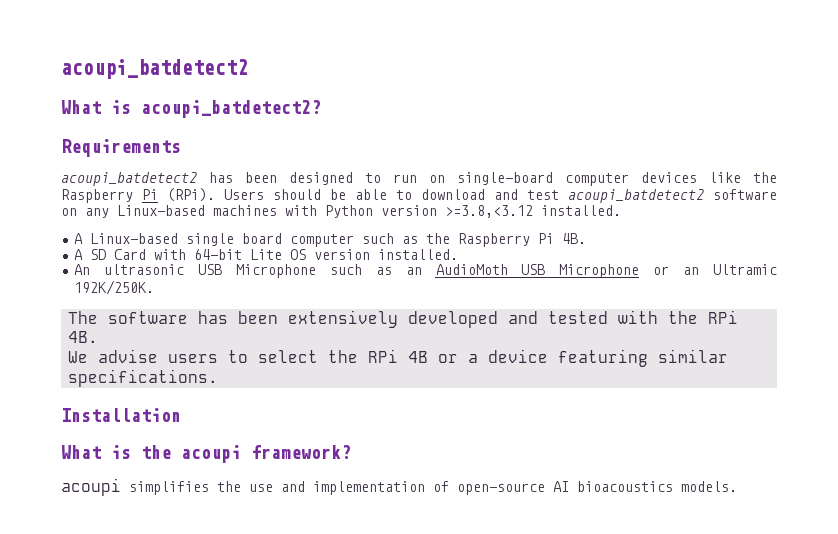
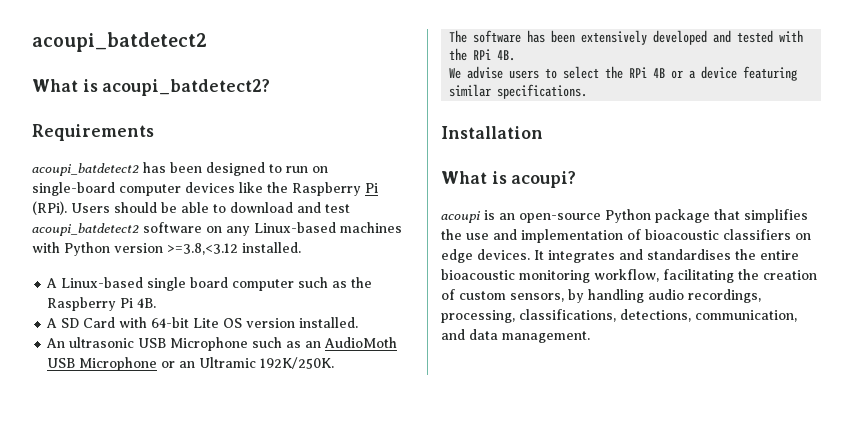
[141,445,351,463] [61,478,121,496] the acoupi framework? // acoupi -> [511,171,577,188] [441,209,740,223] acoupi? // acoupi is an open-source Python package that
[457,481,737,495] open-source AI bioacoustics models. -> [645,229,811,240] [441,249,799,263] [441,269,817,283] [441,289,761,303] [441,309,797,323] [441,329,590,343] bioacoustic classifiers on edge devices. It integrates and standardises the entire bioacoustic monitoring workflow, facilitating the creation of custom sensors, by handling audio recordings, processing, classifications, detections, communication, and data management.

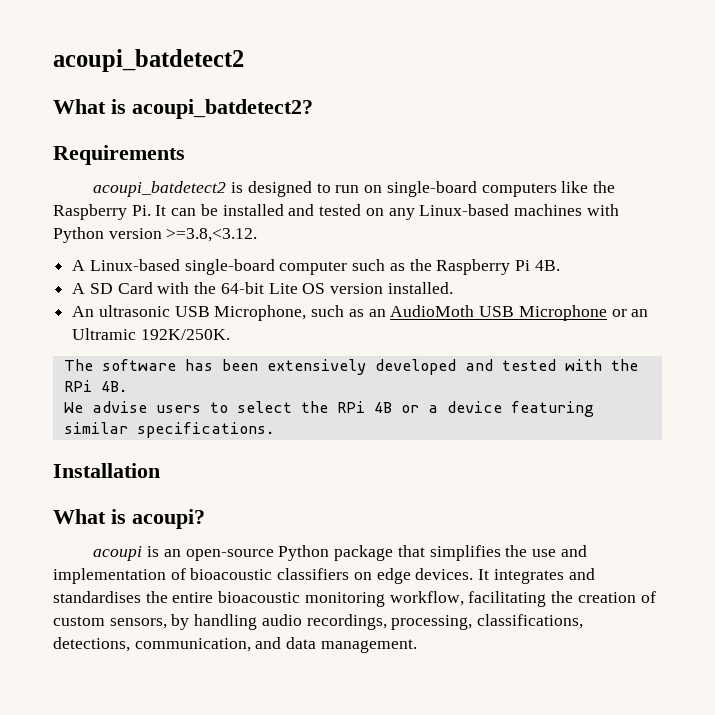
[143,162,202,173] has been -> [231,182,244,193] is
[119,182,235,196] computer devices -> [481,183,557,197] computers
[365,183,378,193] [32,201,350,215] [32,222,202,236] Pi (RPi). Users should be able to download and test acoupi_batdetect2 software -> [131,204,362,216] Pi. It can be installed and tested
[167,242,301,255] >=3.8,<3.12 installed. -> [166,228,258,242] >=3.8,<3.12.
[147,277,229,291] single board -> [184,259,275,275] single-board
(148, 322) none -> [194,282,217,294] the
[170,337,249,351] Microphone -> [214,305,307,321] Microphone,

